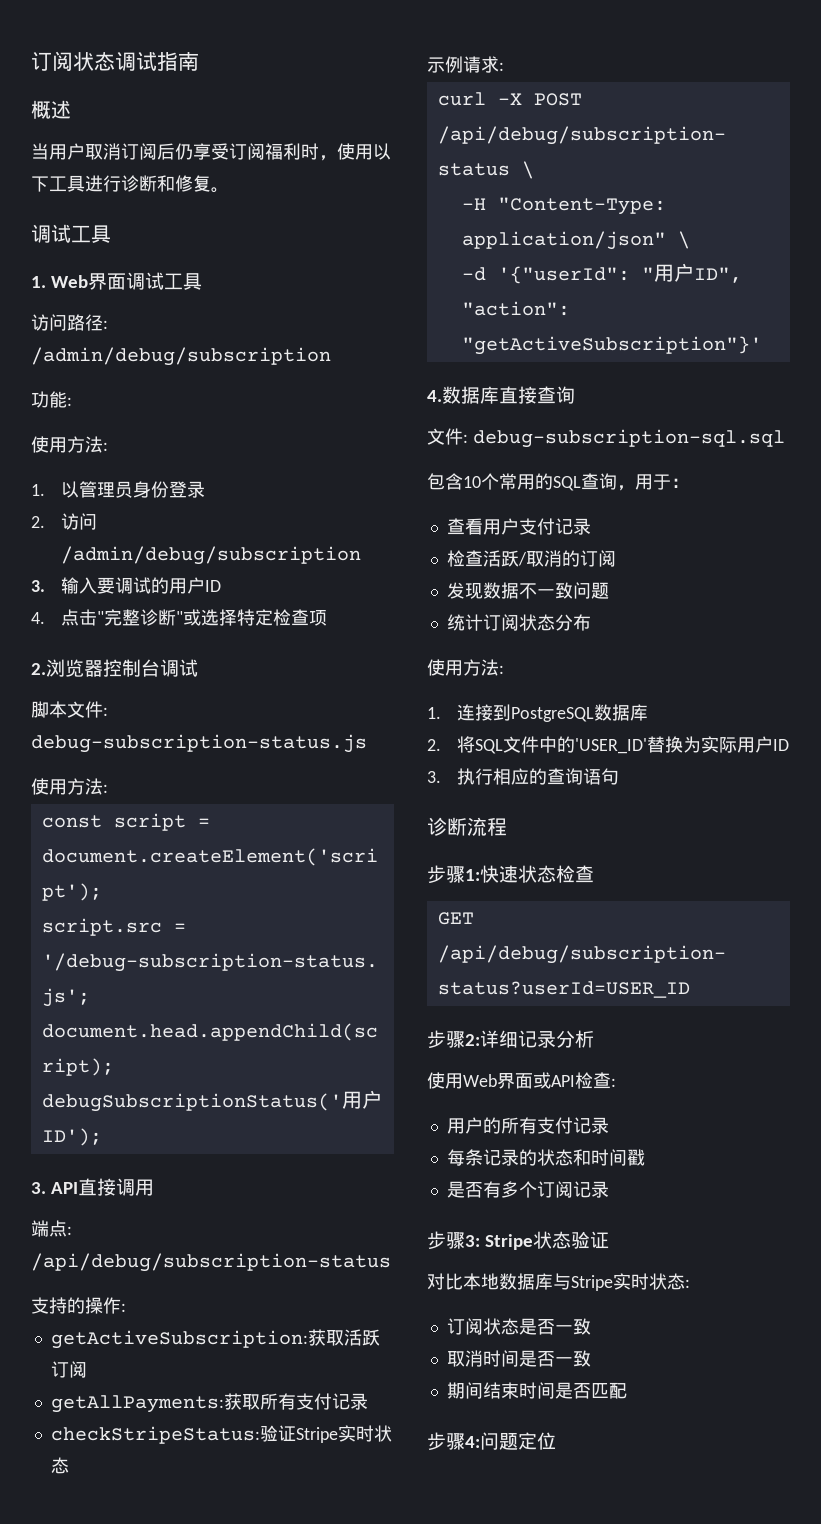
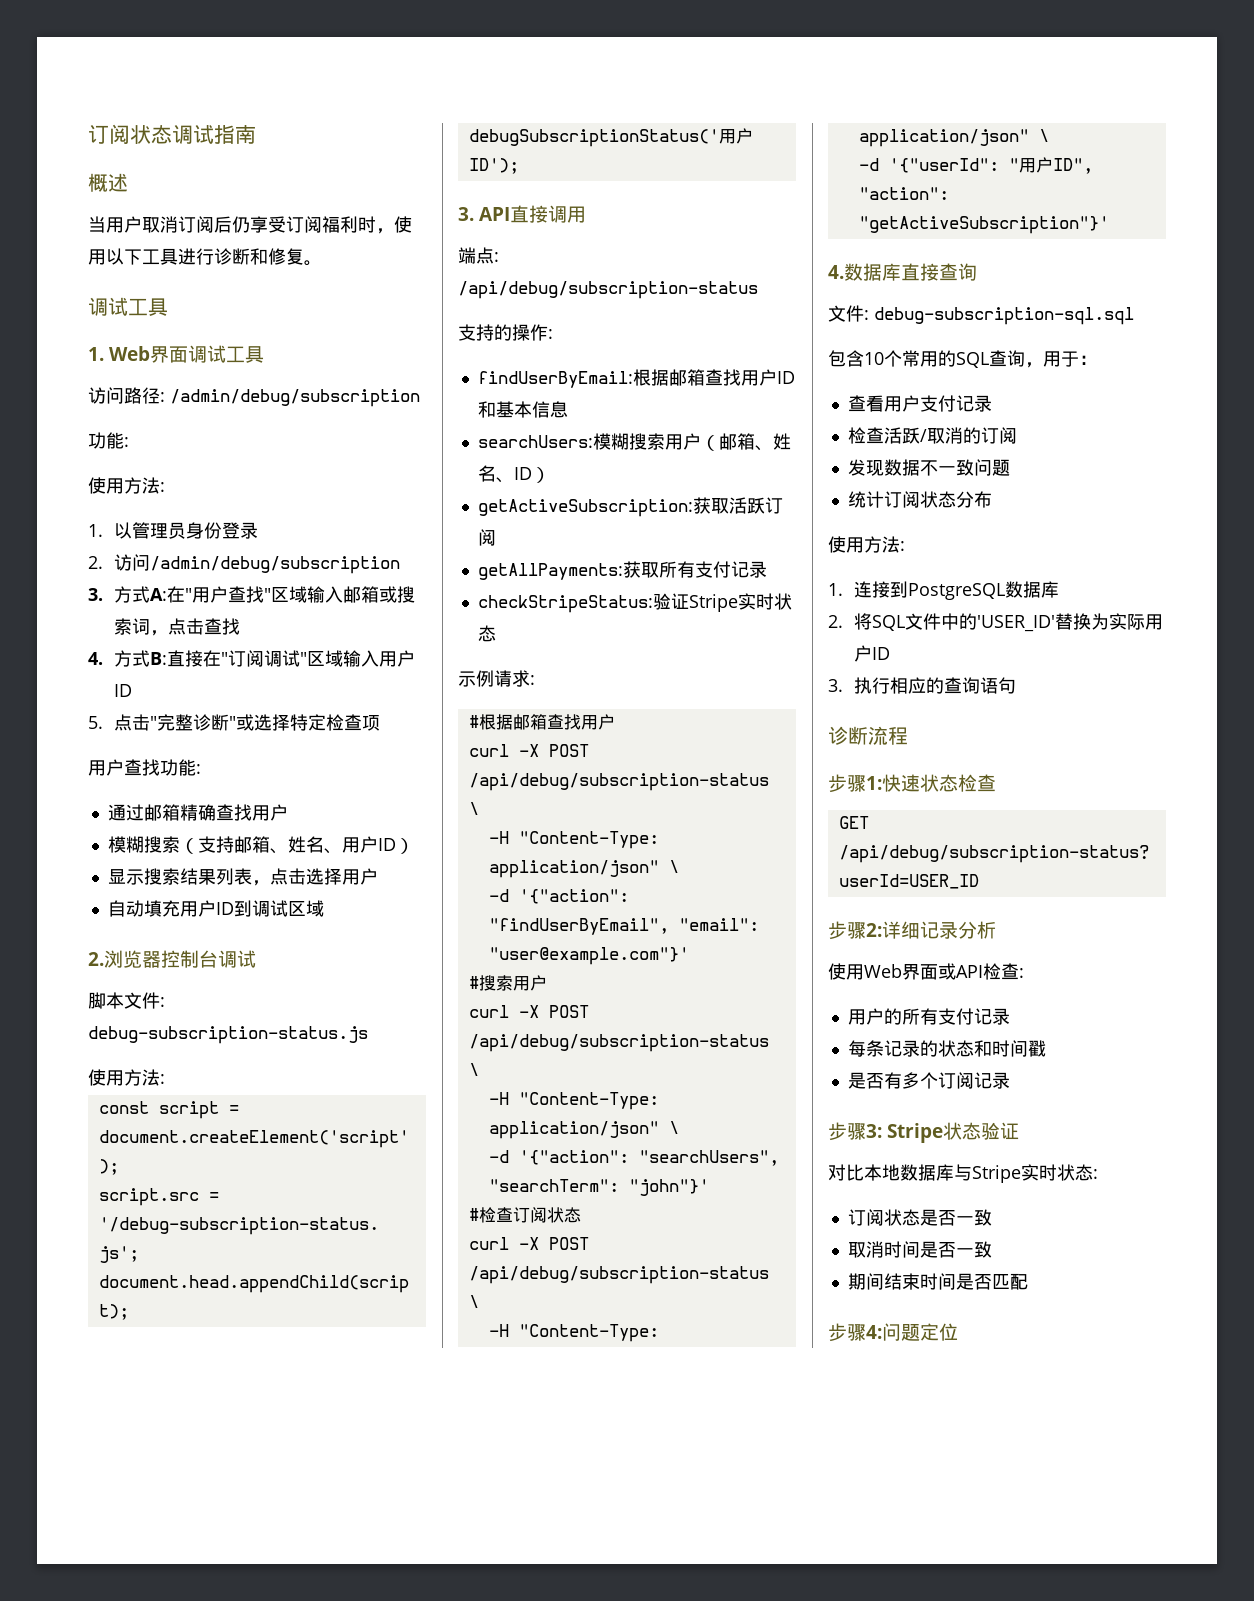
[61,577,222,594] [31,612,45,624] 输入要调试的用户ID // 4. -> [114,586,416,603] [114,618,241,636] [88,650,416,667] [114,684,133,697] [88,716,103,729] 方式A:在"用户查找"区域输入邮箱或搜索词，点击查找 // 4.方式B:直接在"订阅调试"区域输入用户ID // 5.
(328, 618) none -> [88,759,201,776] [107,804,288,821] [107,836,414,854] [107,868,378,886] [107,900,324,917] // 用户查找功能: // 通过邮箱精确查找用户 // 模糊搜索（支持邮箱、姓名、用户ID） // 显示搜索结果列表，点击选择用户 // 自动填充用户ID到调试区域
(126, 1307) none -> [477,369,795,388] [477,401,568,418] [477,433,791,451] [477,465,550,483] // findUserByEmail:根据邮箱查找用户ID和基本信息 // searchUsers:模糊搜索用户（邮箱、姓名、ID）
(504, 66) none -> [468,714,615,730] [468,744,589,757] [468,773,769,791] [468,802,479,815] [488,831,659,849] [488,860,679,878] [488,889,629,904] [488,918,759,935] [488,947,689,965] [468,975,547,991] [468,1005,589,1018] [468,1034,769,1052] [468,1063,479,1076] [488,1092,659,1110] [488,1121,679,1139] [488,1150,779,1166] [488,1179,709,1196] [468,1207,581,1223] // #根据邮箱查找用户 // curl -X POST /api/debug/subscription-status \ // -H "Content-Type: application/json" \ // -d '{"action": "findUserByEmail", "email": "user@example.com"}' // #搜索用户 // curl -X POST /api/debug/subscription-status \ // -H "Content-Type: application/json" \ // -d '{"action": "searchUsers", "searchTerm": "john"}' // #检查订阅状态

